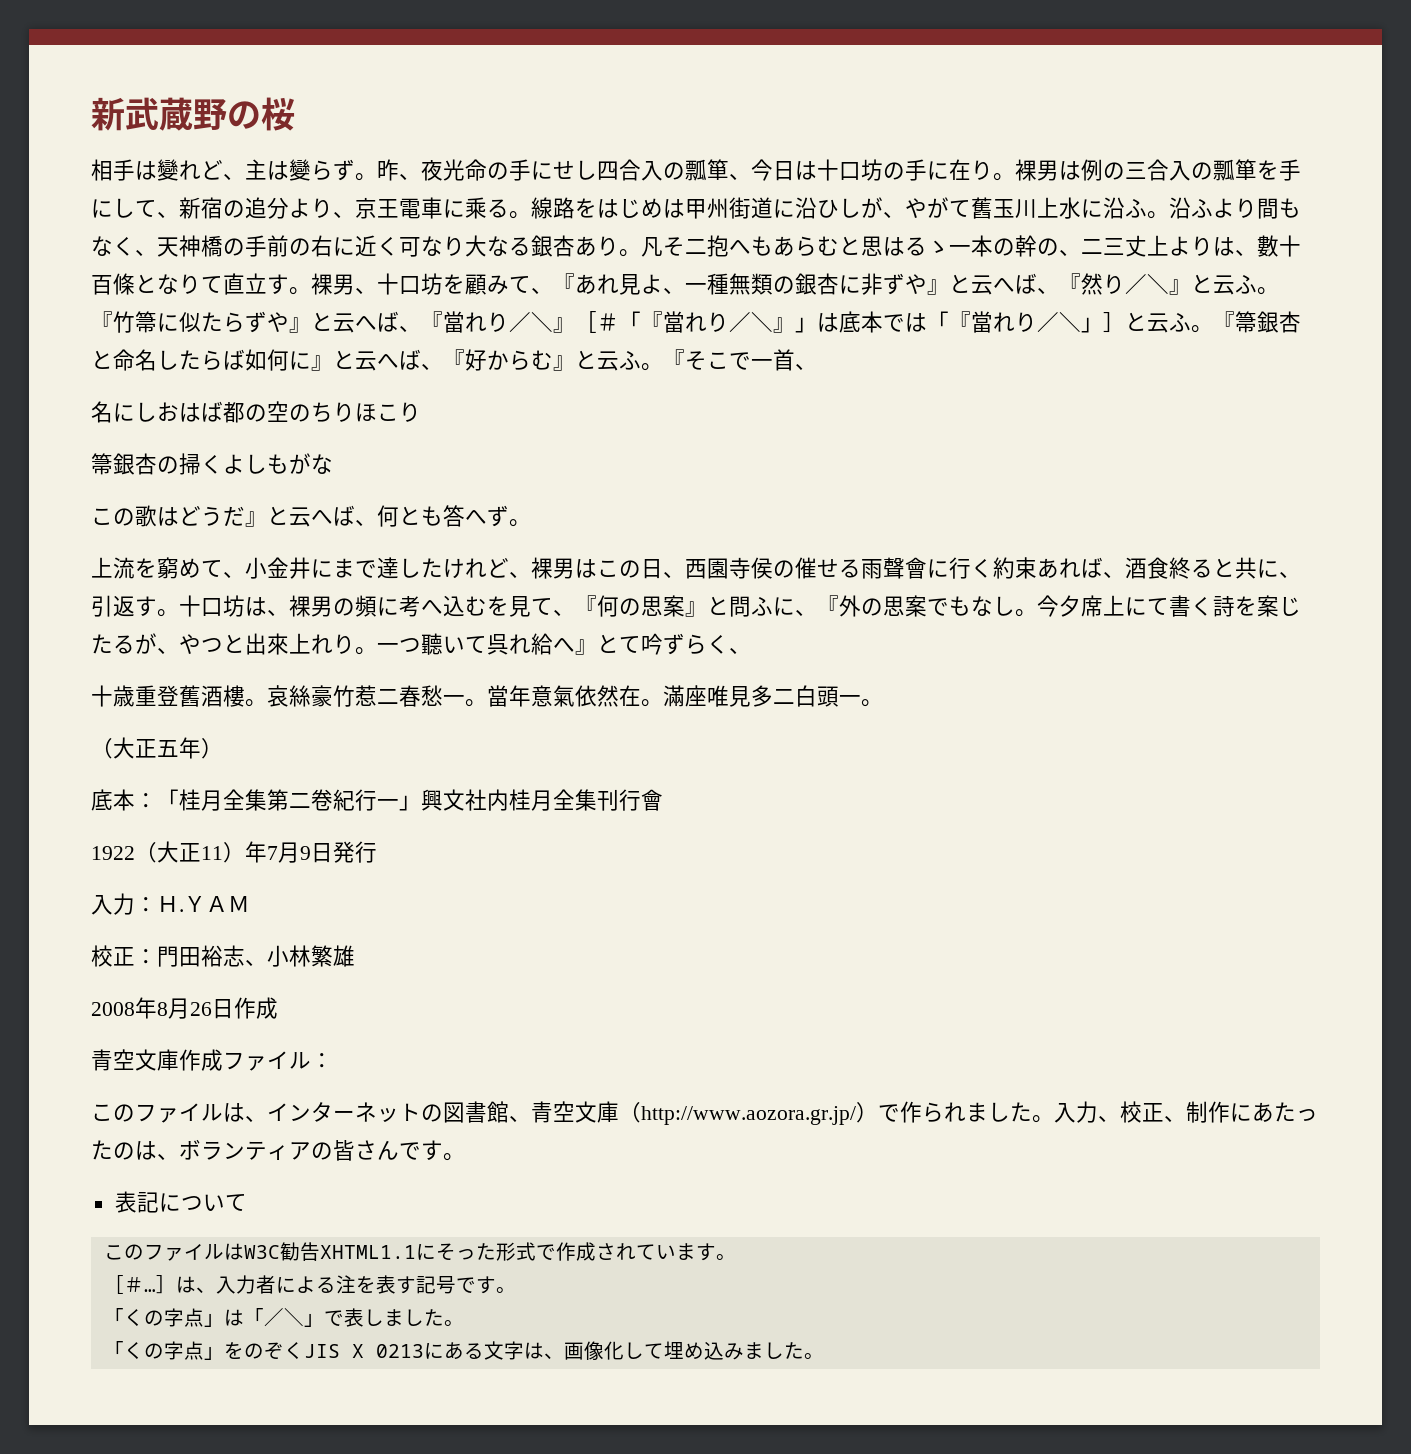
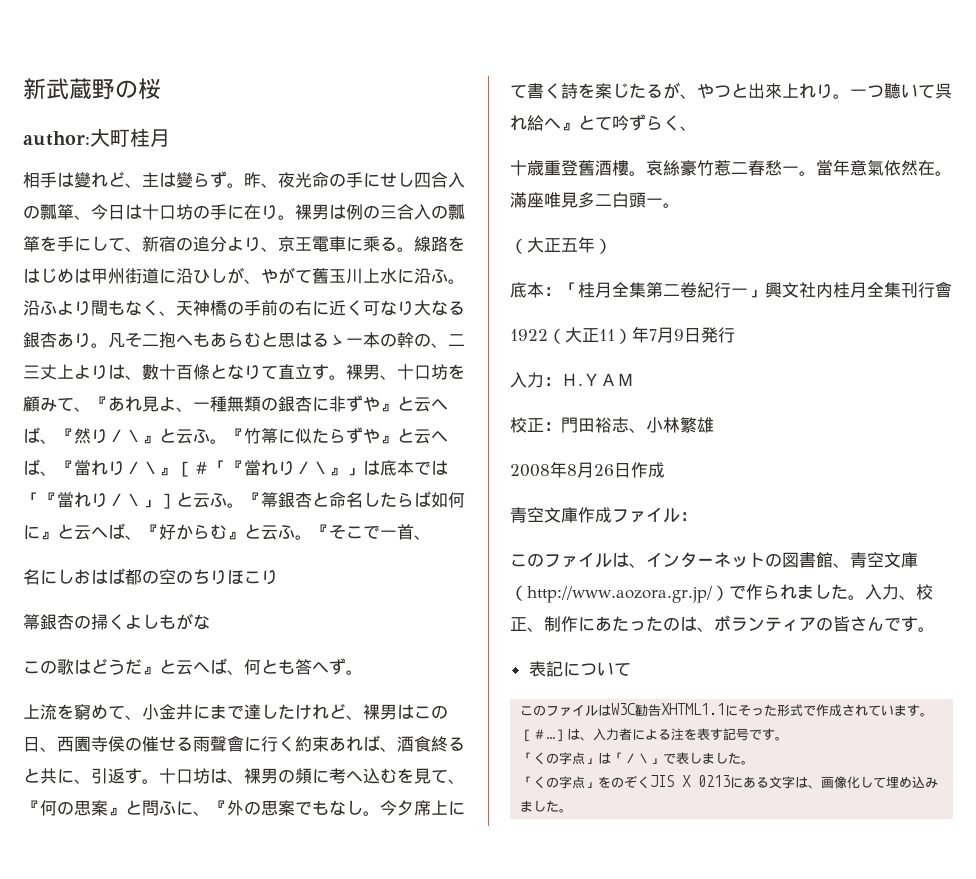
(295, 114) none -> [23,128,170,147] // author:大町桂月

